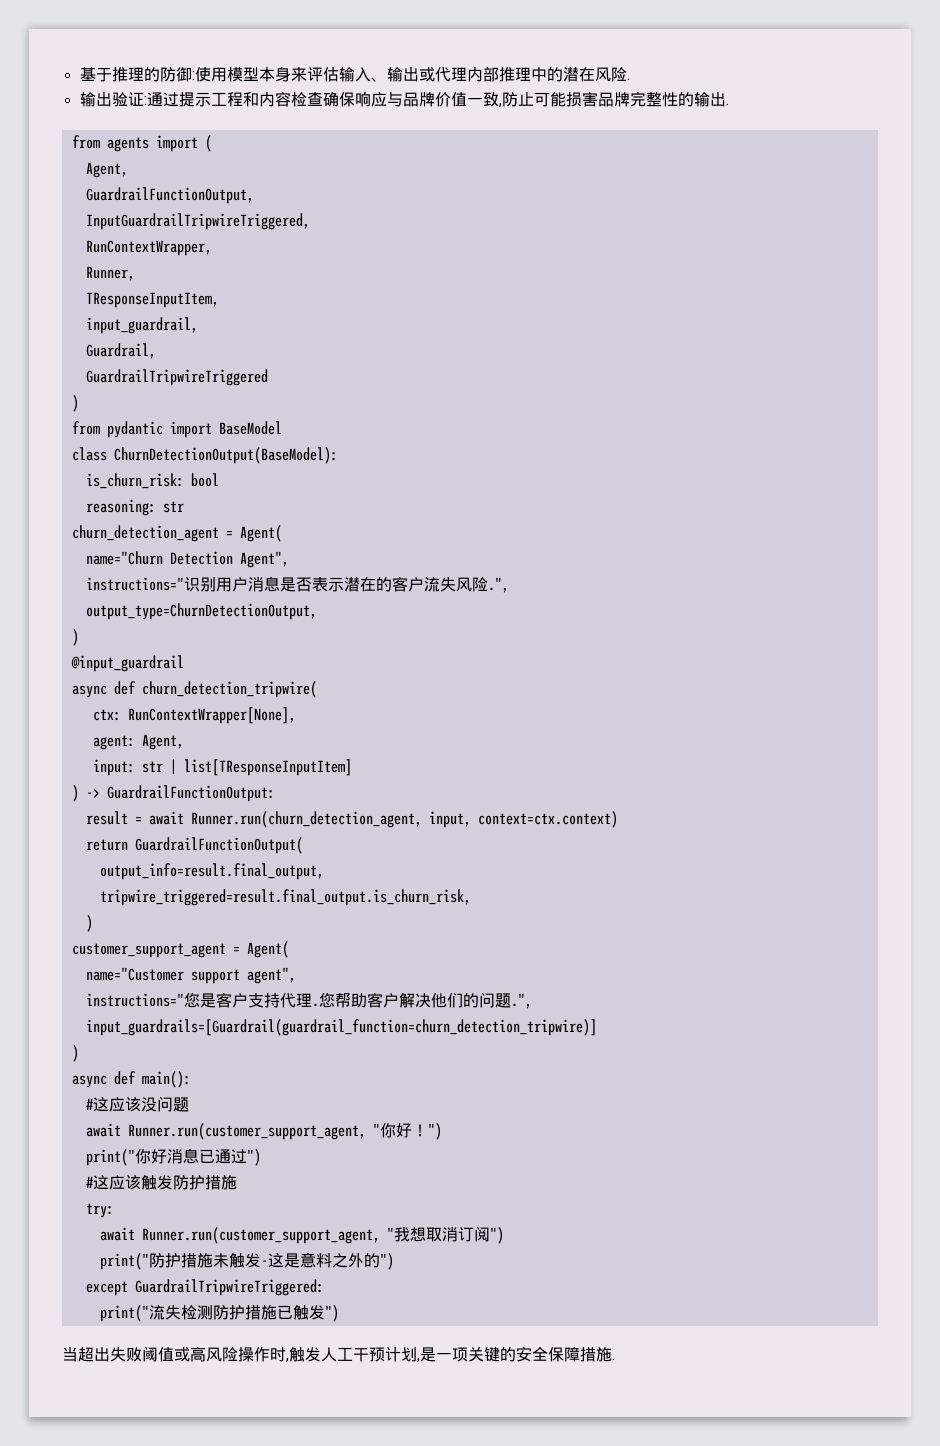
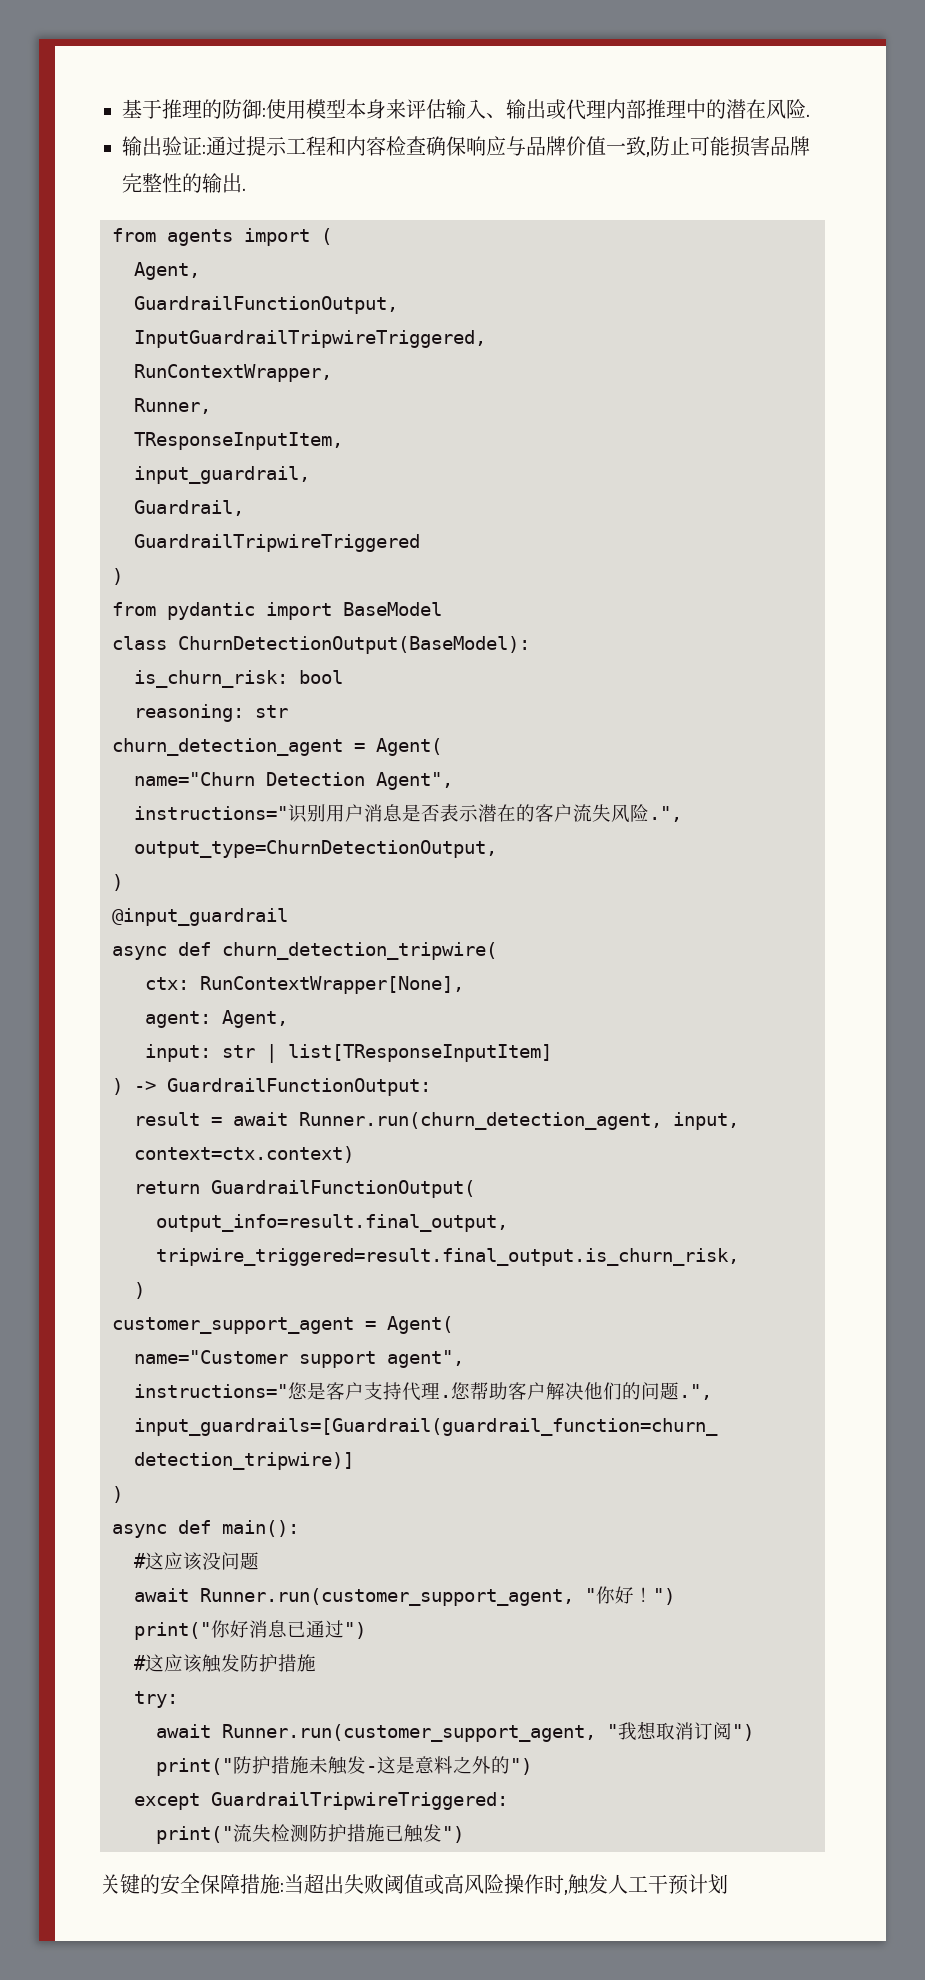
(339, 1313) none -> [100,1874,284,1895] 关键的安全保障措施:
[416,1346,615,1363] ,是一项关键的安全保障措施. -> (728, 1884) none

